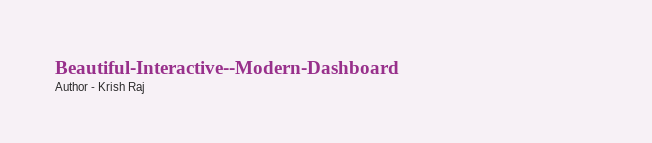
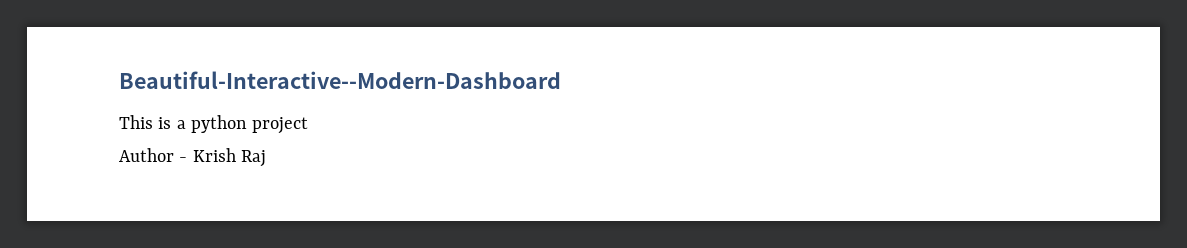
(399, 67) none -> [119,115,309,134] // This is a python project

